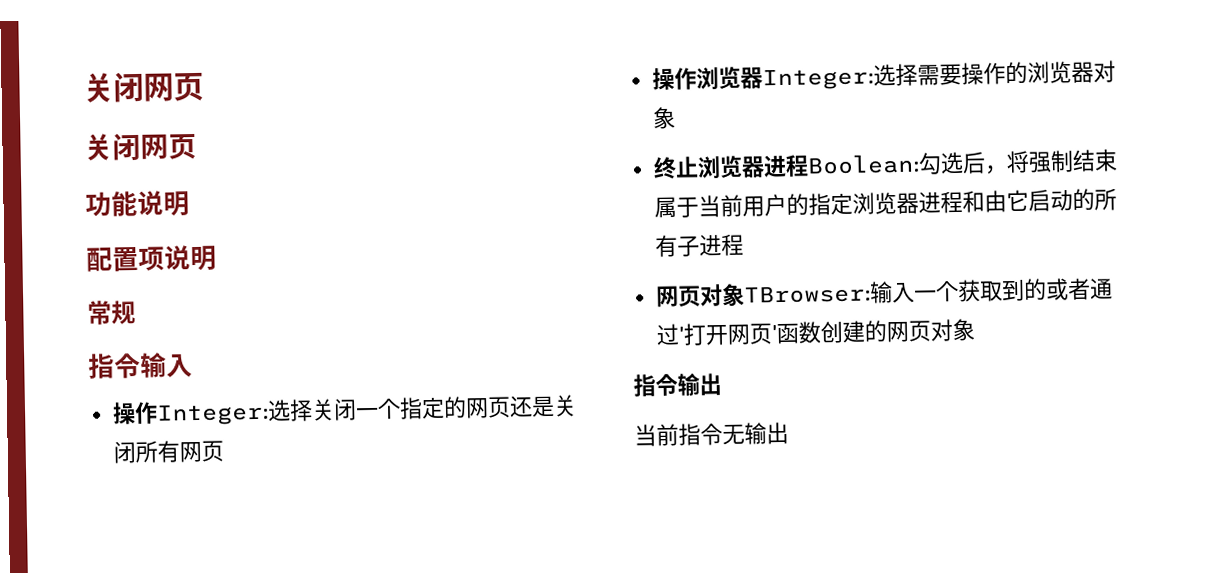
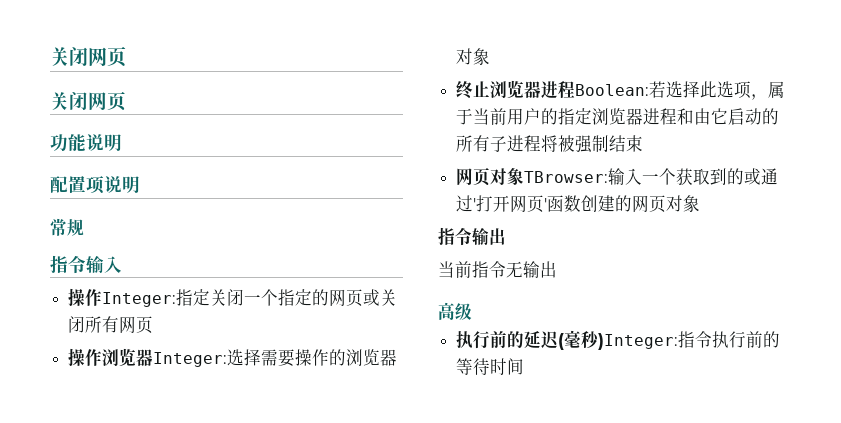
[267,399,314,422] 选择 -> [176,289,211,306] 指定
[509,395,556,418] 还是 -> [363,289,381,306] 或
[918,149,1119,175] 勾选后，将强制结束 -> [649,81,769,100] 若选择此选项，
(745, 245) none -> [541,135,644,153] 将被强制结束
[1067,277,1092,301] 者 -> (762, 176) none
(789, 433) none -> [438,302,472,321] [456,330,781,350] [456,358,525,375] // 高级 // 执行前的延迟(毫秒)Integer:指令执行前的等待时间

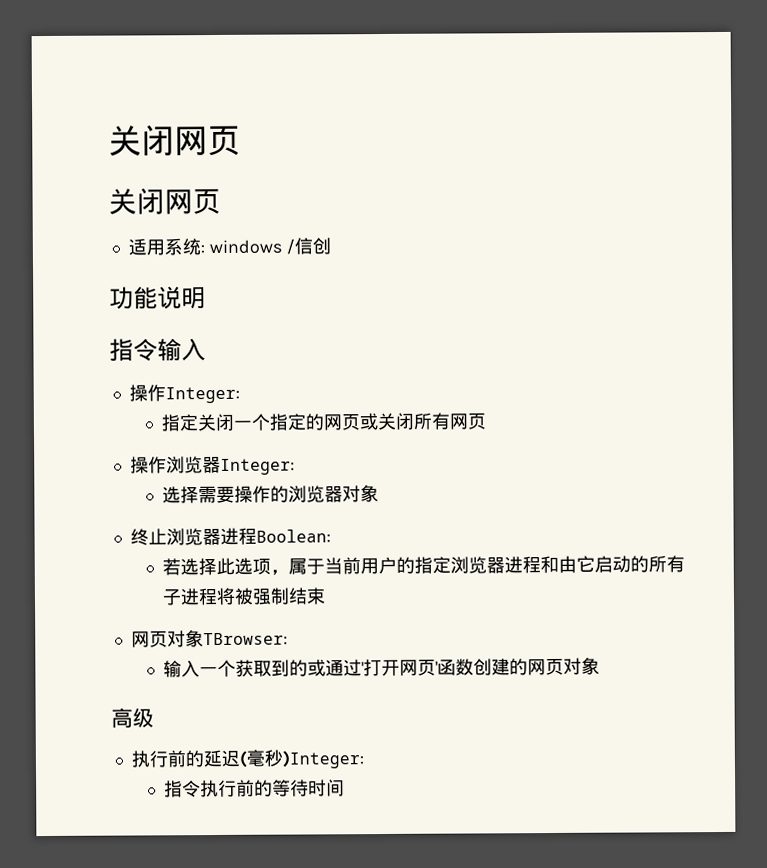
(126, 101) none -> [127,237,331,256] // 适用系统: windows /信创
[50,176,140,194] [50,218,84,236] // 配置项说明 // 常规 -> (206, 298) none
(177, 299) none -> (240, 395) //
(228, 359) none -> (295, 466) //
(650, 90) none -> (331, 536) //
(609, 177) none -> (288, 639) //
[438,227,506,246] [438,261,557,278] // 指令输出 // 当前指令无输出 -> (601, 666) none
(679, 341) none -> (364, 759) //

